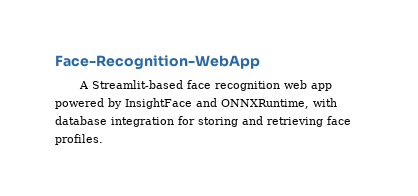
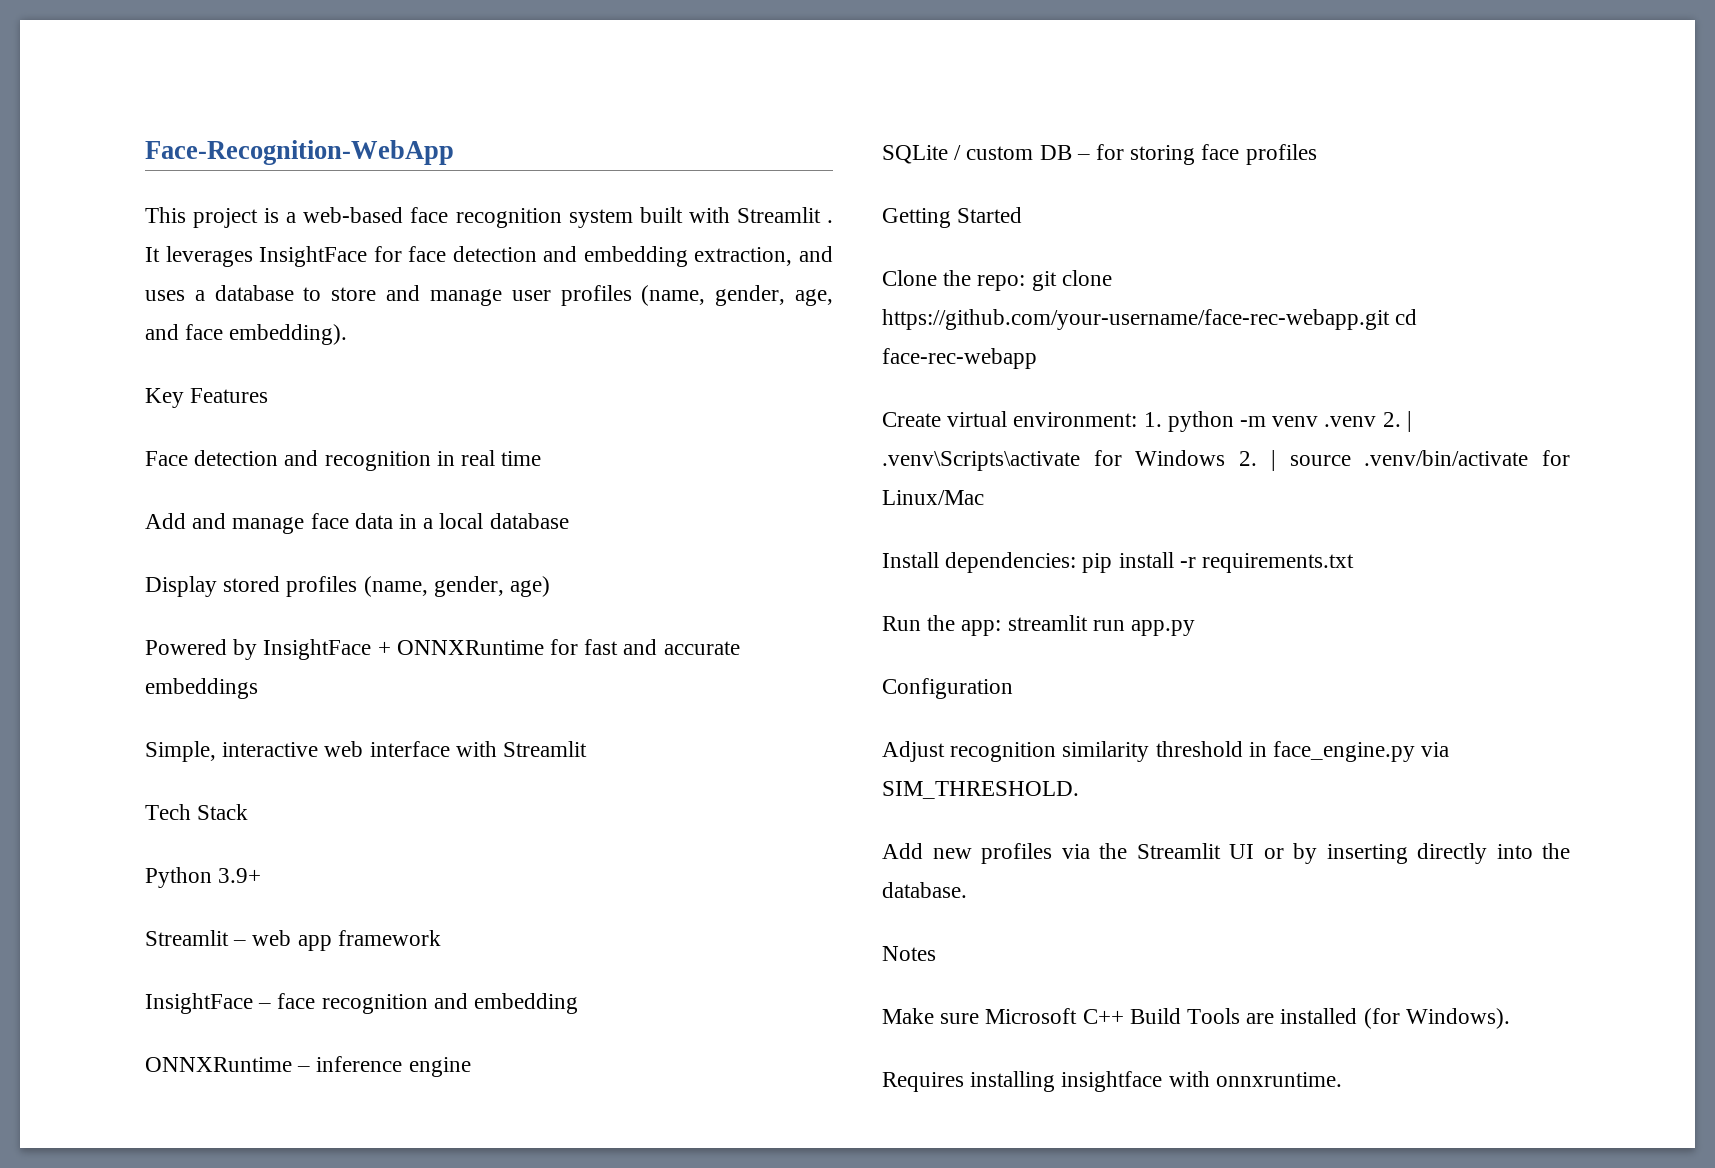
[78,80,332,91] [55,98,337,109] [55,116,351,127] [55,134,103,145] A Streamlit-based face recognition web app powered by InsightFace and ONNXRuntime, with database integration for storing and retrieving face profiles. -> [145,207,833,228] [145,246,833,267] [145,285,833,306] [145,324,348,345] [145,388,269,408] [145,450,542,471] [145,513,569,534] [145,576,551,597] [145,639,740,660] [145,678,258,699] [145,741,588,762] [145,804,249,820] [145,867,262,888] [145,930,441,951] [145,993,579,1014] [145,1056,471,1077] [882,144,1317,165] [882,207,1023,228] [882,270,1112,291] [882,309,1418,330] [882,348,1037,369] [882,411,1412,432] [882,450,1570,471] [882,490,984,505] [882,552,1355,573] [882,615,1196,636] [882,678,1013,699] [882,741,1450,762] [882,781,1079,799] [882,843,1570,864] [882,882,967,898] [882,946,936,961] [882,1008,1510,1029] [882,1071,1342,1092] This project is a web-based face recognition system built with Streamlit . It leverages InsightFace for face detection and embedding extraction, and uses a database to store and manage user profiles (name, gender, age, and face embedding). // Key Features // Face detection and recognition in real time // Add and manage face data in a local database // Display stored profiles (name, gender, age) // Powered by InsightFace + ONNXRuntime for fast and accurate embeddings // Simple, interactive web interface with Streamlit // Tech Stack // Python 3.9+ // Streamlit – web app framework // InsightFace – face recognition and embedding // ONNXRuntime – inference engine // SQLite / custom DB – for storing face profiles // Getting Started // Clone the repo: git clone https://github.com/your-username/face-rec-webapp.git cd face-rec-webapp // Create virtual environment: 1. python -m venv .venv 2. | .venv\Scripts\activate for Windows 2. | source .venv/bin/activate for Linux/Mac // Install dependencies: pip install -r requirements.txt // Run the app: streamlit run app.py // Configuration // Adjust recognition similarity threshold in face_engine.py via SIM_THRESHOLD. // Add new profiles via the Streamlit UI or by inserting directly into the database. // Notes // Make sure Microsoft C++ Build Tools are installed (for Windows). // Requires installing insightface with onnxruntime.

